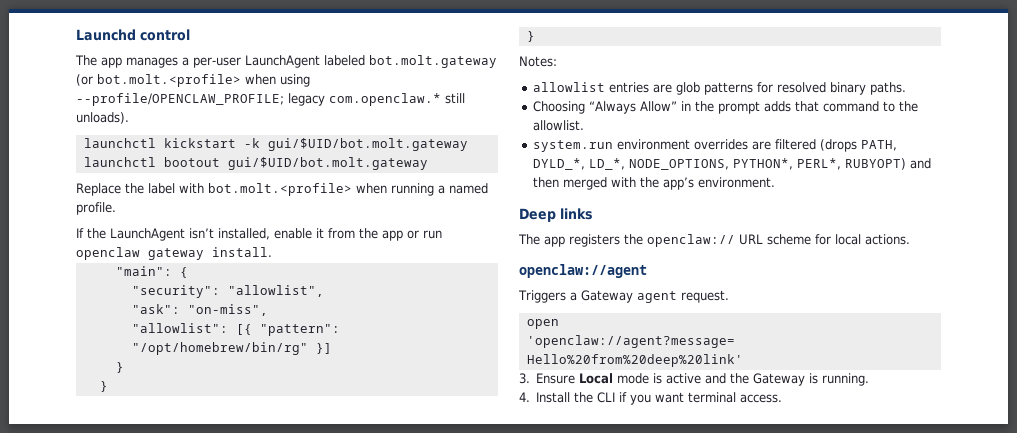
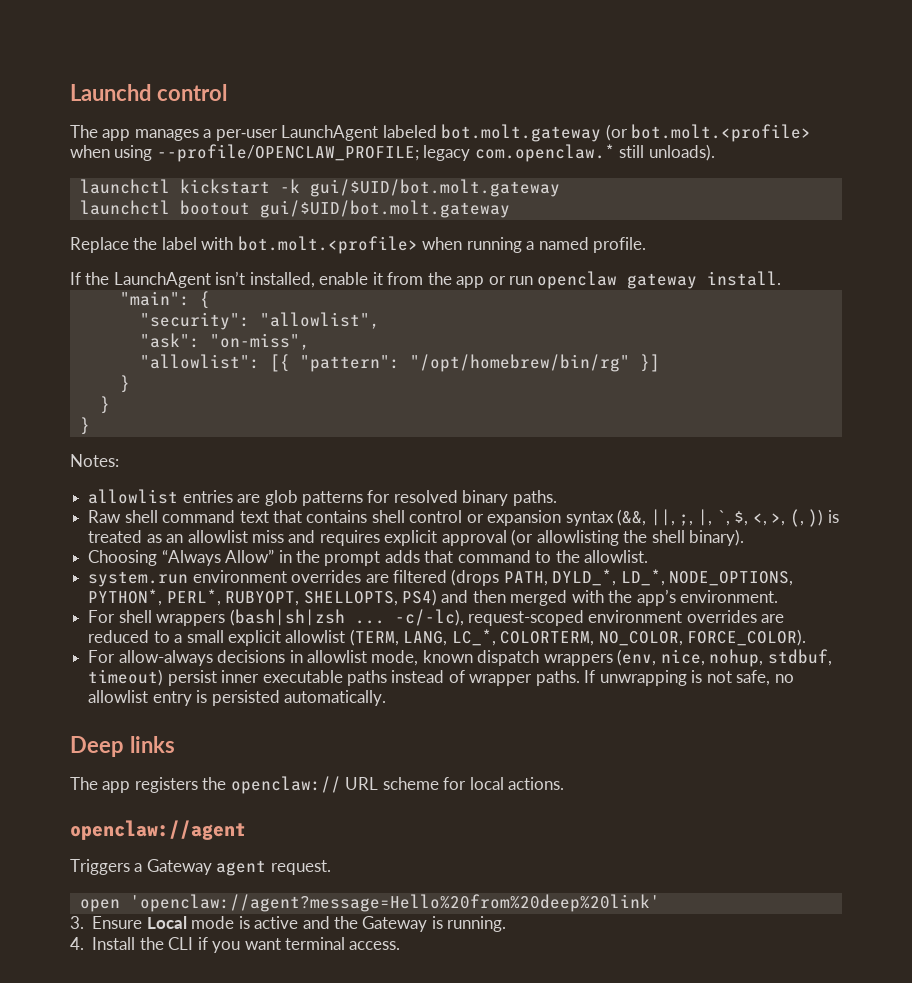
(906, 88) none -> [88,509,839,527] [88,529,745,546] // Raw shell command text that contains shell control or expansion syntax (&&, ||, ;, |, `, $, <, >, (, )) is treated as an allowlist miss and requires explicit approval (or allowlisting the shell binary).
[844,158,906,170] RUBYOPT) -> [225,589,437,606] RUBYOPT, SHELLOPTS, PS4)
(775, 182) none -> [88,609,785,626] [88,629,807,646] [88,649,832,667] [88,669,794,686] [88,690,386,706] // For shell wrappers (bash|sh|zsh ... -c/-lc), request-scoped environment overrides are reduced to a small explicit allowlist (TERM, LANG, LC_*, COLORTERM, NO_COLOR, FORCE_COLOR). // For allow-always decisions in allowlist mode, known dispatch wrappers (env, nice, nohup, stdbuf, timeout) persist inner executable paths instead of wrapper paths. If unwrapping is not safe, no allowlist entry is persisted automatically.

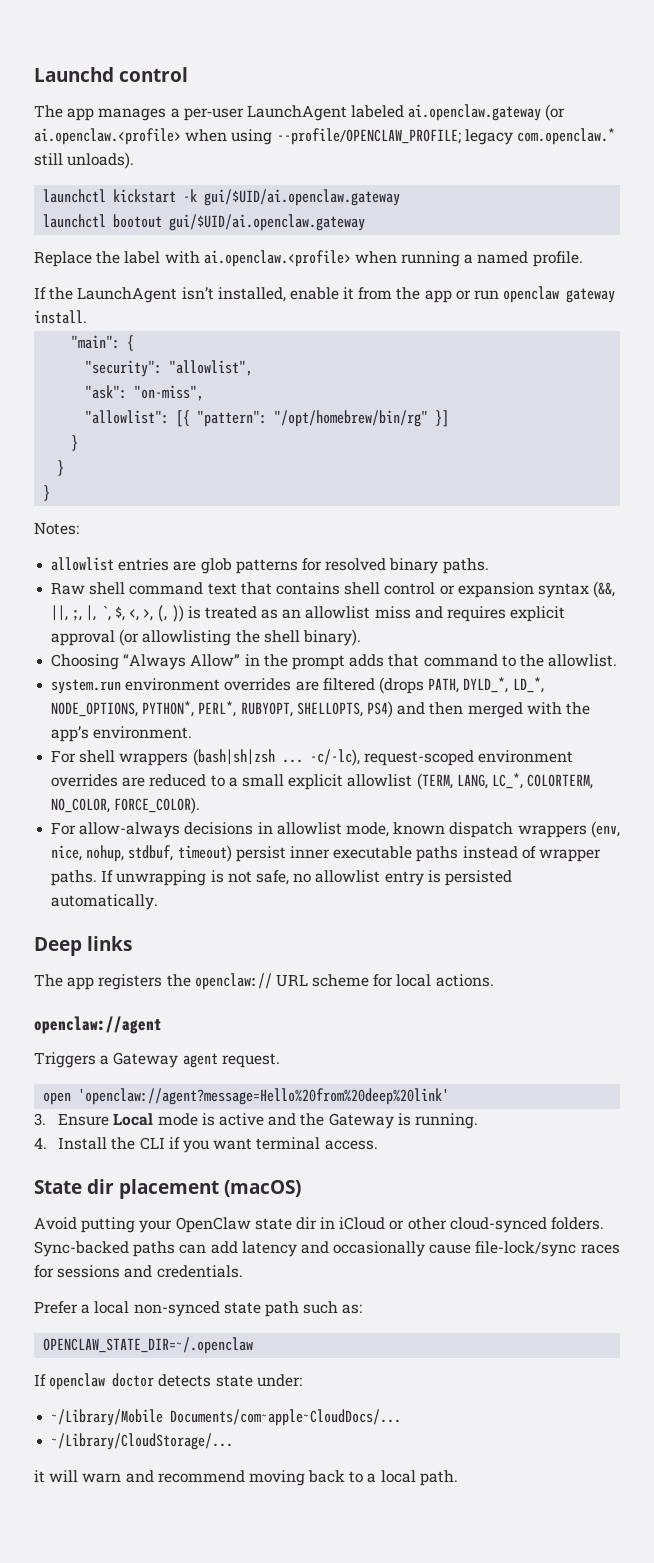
[441,124,812,142] bot.molt.gateway (or bot.molt.<profile> -> [408,104,566,121] [34,128,181,145] ai.openclaw.gateway (or ai.openclaw.<profile>
[309,179,560,197] gui/$UID/bot.molt.gateway -> [204,189,401,206] gui/$UID/ai.openclaw.gateway
[259,200,510,218] gui/$UID/bot.molt.gateway -> [169,214,366,231] gui/$UID/ai.openclaw.gateway
[237,236,418,254] bot.molt.<profile> -> [203,250,351,267] ai.openclaw.<profile>
(401, 945) none -> [34,1179,301,1199] [34,1217,605,1233] [34,1241,620,1257] [34,1265,243,1278] [34,1301,363,1317] [43,1337,254,1354] [34,1373,302,1390] [51,1409,402,1426] [51,1433,234,1450] [34,1470,458,1486] // State dir placement (macOS) // Avoid putting your OpenClaw state dir in iCloud or other cloud-synced folders. Sync-backed paths can add latency and occasionally cause file-lock/sync races for sessions and credentials. // Prefer a local non-synced state path such as: // OPENCLAW_STATE_DIR=~/.openclaw // If openclaw doctor detects state under: // ~/Library/Mobile Documents/com~apple~CloudDocs/... // ~/Library/CloudStorage/... // it will warn and recommend moving back to a local path.

